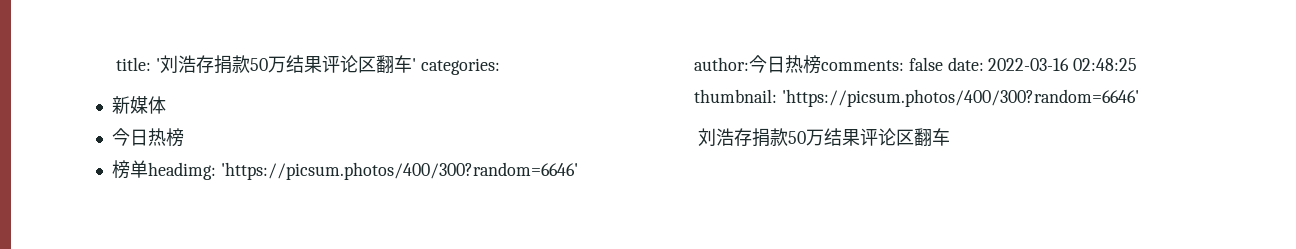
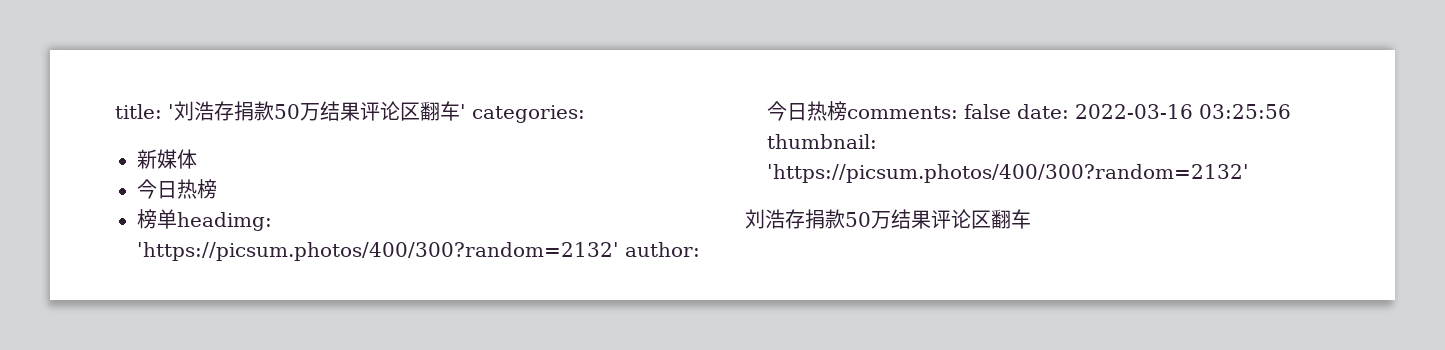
[220,162,578,180] 'https://picsum.photos/400/300?random=6646' -> [137,242,619,261] 'https://picsum.photos/400/300?random=2132'
[1073,58,1138,71] [693,89,1139,107] 02:48:25 thumbnail: 'https://picsum.photos/400/300?random=6646' -> [1199,104,1291,119] [767,134,877,149] [767,164,1249,183] 03:25:56 thumbnail: 'https://picsum.photos/400/300?random=2132'

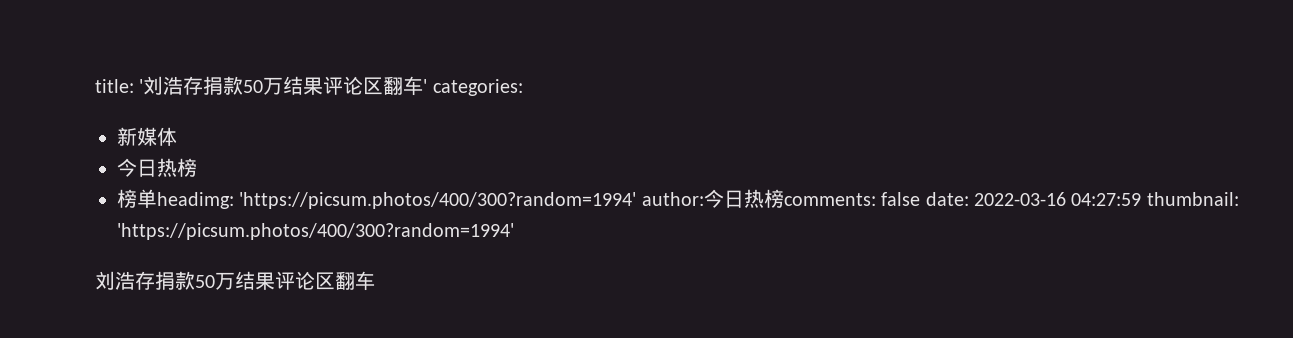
[137,242,619,261] 'https://picsum.photos/400/300?random=2132' -> [239,192,637,209] 'https://picsum.photos/400/300?random=1994'
[1199,104,1291,119] [767,134,877,149] [767,164,1249,183] 03:25:56 thumbnail: 'https://picsum.photos/400/300?random=2132' -> [1071,192,1239,206] [117,223,514,240] 04:27:59 thumbnail: 'https://picsum.photos/400/300?random=1994'

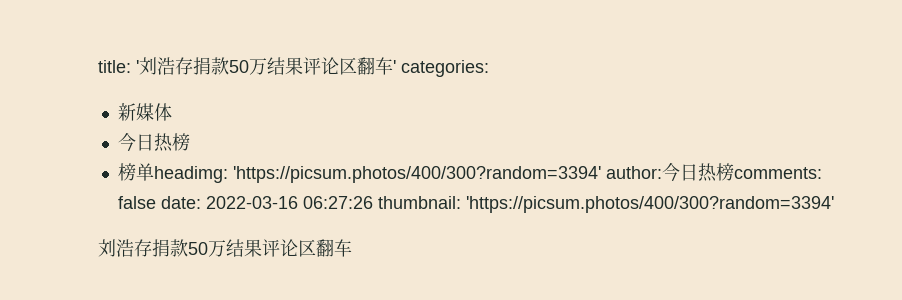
[239,192,637,209] 'https://picsum.photos/400/300?random=1994' -> [232,166,601,183] 'https://picsum.photos/400/300?random=3394'
[1071,192,1239,206] [117,223,514,240] 04:27:59 thumbnail: 'https://picsum.photos/400/300?random=1994' -> [302,196,834,213] 06:27:26 thumbnail: 'https://picsum.photos/400/300?random=3394'

